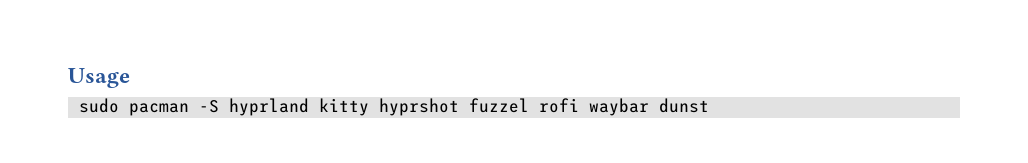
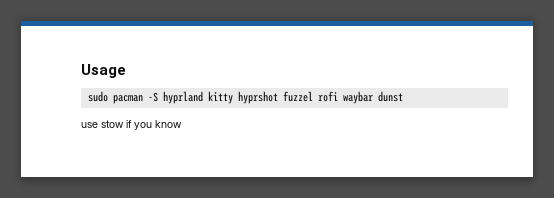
(710, 105) none -> [81,120,182,130] // use stow if you know

